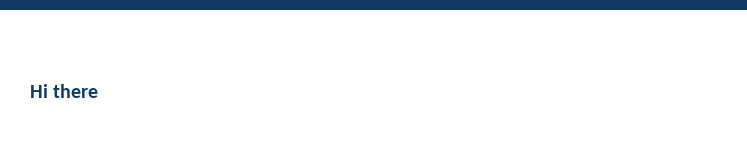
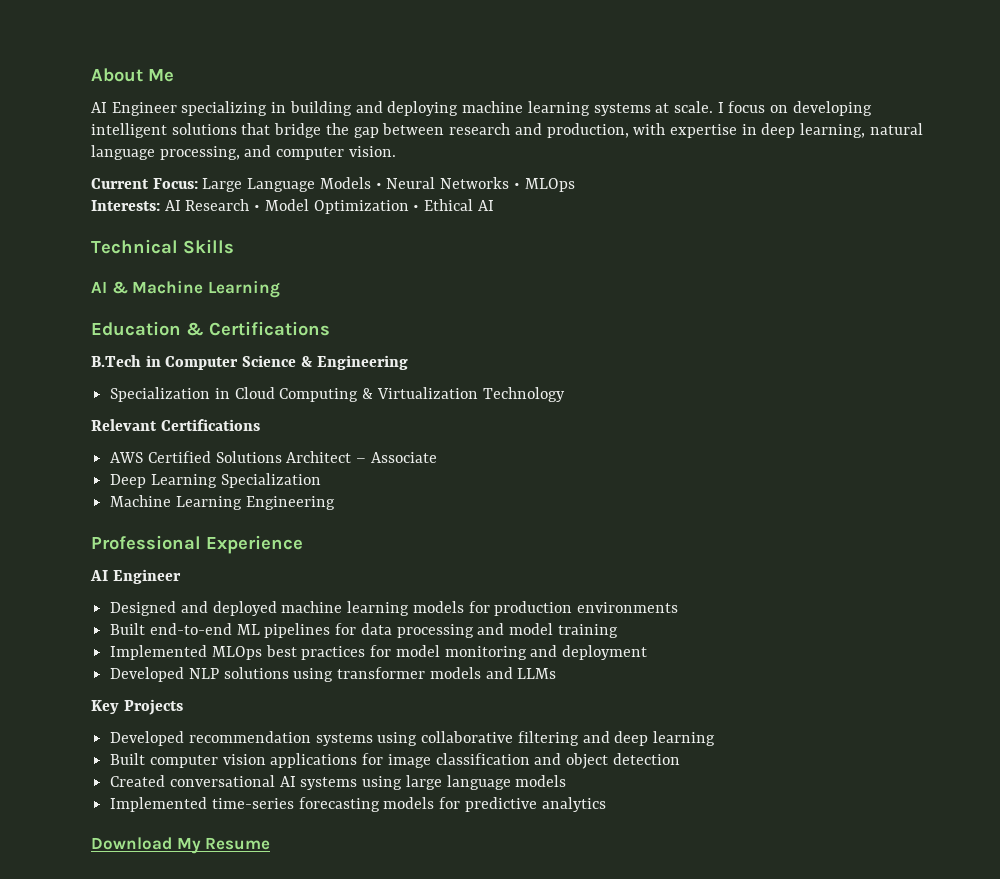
[30,84,99,98] Hi there -> [91,68,174,82] [91,101,872,116] [91,123,923,138] [91,145,396,160] [91,177,575,192] [91,199,494,214] [91,239,234,254] [91,280,280,298] [91,321,330,336] [91,355,408,370] [110,387,565,402] [91,419,260,431] [110,451,437,463] [110,473,321,488] [110,495,335,510] [91,535,303,554] [90,569,181,584] [110,601,679,616] [110,623,618,638] [110,645,648,660] [110,667,557,682] [91,699,183,715] [110,731,716,746] [110,753,680,769] [110,775,567,790] [110,797,606,812] [91,837,271,854] About Me // AI Engineer specializing in building and deploying machine learning systems at scale. I focus on developing intelligent solutions that bridge the gap between research and production, with expertise in deep learning, natural language processing, and computer vision. // Current Focus: Large Language Models • Neural Networks • MLOps // Interests: AI Research • Model Optimization • Ethical AI // Technical Skills // AI & Machine Learning // Education & Certifications // B.Tech in Computer Science & Engineering // Specialization in Cloud Computing & Virtualization Technology // Relevant Certifications // AWS Certified Solutions Architect – Associate // Deep Learning Specialization // Machine Learning Engineering // Professional Experience // AI Engineer // Designed and deployed machine learning models for production environments // Built end-to-end ML pipelines for data processing and model training // Implemented MLOps best practices for model monitoring and deployment // Developed NLP solutions using transformer models and LLMs // Key Projects // Developed recommendation systems using collaborative filtering and deep learning // Built computer vision applications for image classification and object detection // Created conversational AI systems using large language models // Implemented time-series forecasting models for predictive analytics // Download My Resume

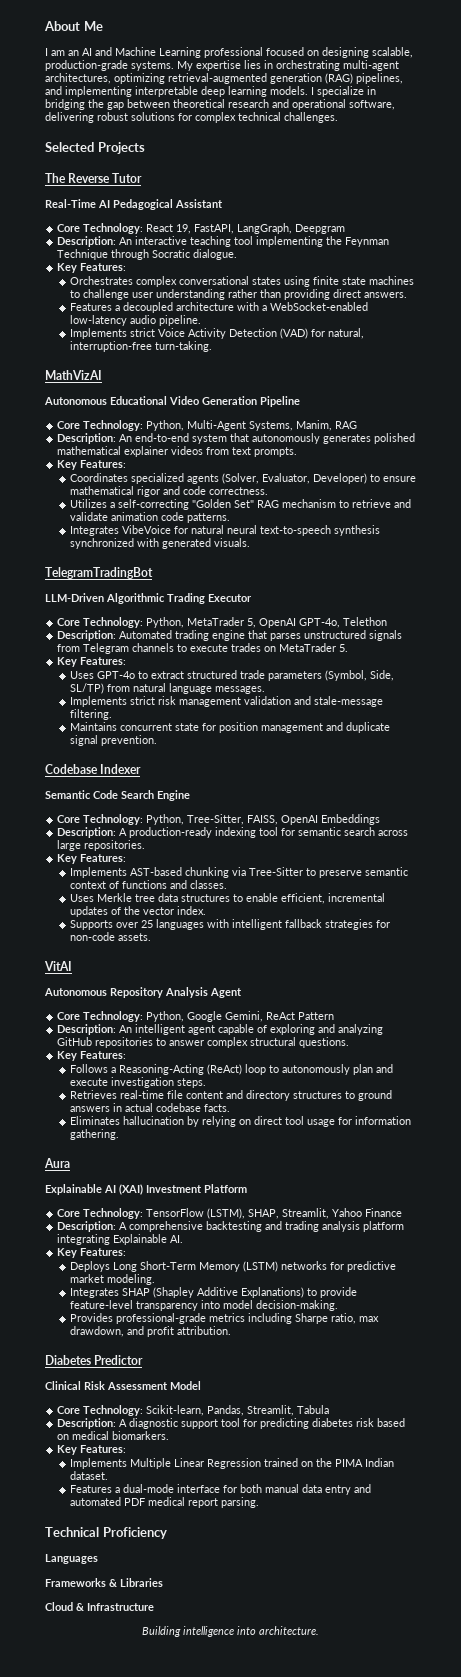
[91,101,872,116] [91,123,322,138] AI Engineer specializing in building and deploying machine learning systems at scale. I focus on developing intelligent solutions that bridge -> [45,47,413,58] [45,60,399,71] [45,73,403,84] [45,86,376,97] [45,99,85,110] I am an AI and Machine Learning professional focused on designing scalable, production-grade systems. My expertise lies in orchestrating multi-agent architectures, optimizing retrieval-augmented generation (RAG) pipelines, and implementing interpretable deep learning models. I specialize in bridging
(445, 129) none -> [173,99,225,108] theoretical
[546,123,923,138] [91,145,396,160] [91,177,575,192] [91,199,494,214] [91,239,234,254] [91,280,280,298] [91,321,330,336] [91,355,408,370] [110,387,565,402] [91,419,260,431] [110,451,437,463] [110,473,321,488] [110,495,335,510] [91,535,303,554] [90,569,181,584] [110,601,679,616] [110,623,618,638] [110,645,648,660] [110,667,557,682] [91,699,183,715] [110,731,716,746] [110,753,680,769] [110,775,567,790] [110,797,606,812] [91,837,271,854] production, with expertise in deep learning, natural language processing, and computer vision. // Current Focus: Large Language Models • Neural Networks • MLOps // Interests: AI Research • Model Optimization • Ethical AI // Technical Skills // AI & Machine Learning // Education & Certifications // B.Tech in Computer Science & Engineering // Specialization in Cloud Computing & Virtualization Technology // Relevant Certifications // AWS Certified Solutions Architect – Associate // Deep Learning Specialization // Machine Learning Engineering // Professional Experience // AI Engineer // Designed and deployed machine learning models for production environments // Built end-to-end ML pipelines for data processing and model training // Implemented MLOps best practices for model monitoring and deployment // Developed NLP solutions using transformer models and LLMs // Key Projects // Developed recommendation systems using collaborative filtering and deep learning // Built computer vision applications for image classification and object detection // Created conversational AI systems using large language models // Implemented time-series forecasting models for predictive analytics // Download My Resume -> [292,99,395,110] [45,112,338,123] [45,142,145,154] [45,173,143,183] [45,199,223,210] [57,223,346,234] [57,236,390,247] [57,249,238,260] [57,263,127,273] [69,276,414,287] [69,289,407,300] [69,302,368,313] [69,315,201,326] [69,328,364,339] [69,341,212,352] [45,370,102,380] [44,396,300,407] [57,420,358,431] [57,433,416,444] [57,446,298,457] [57,460,127,470] [69,473,416,484] [69,486,268,497] [69,499,411,510] [69,512,230,523] [69,525,380,536] [69,538,250,549] [45,567,153,579] [45,593,252,604] [57,617,388,628] [57,630,403,641] [57,643,349,654] [57,657,127,667] [69,670,394,681] [69,683,265,694] [69,696,383,707] [69,709,112,720] [69,722,390,733] [69,735,157,746] [45,764,142,774] [45,790,190,801] [57,814,381,825] [57,827,409,838] [57,840,146,851] [57,854,127,864] [69,867,408,878] [69,880,227,889] [69,893,385,904] [69,906,206,917] [69,919,390,930] [69,932,151,941] [44,961,72,971] [44,987,242,998] [57,1011,335,1022] [57,1024,384,1035] [57,1037,350,1048] [57,1051,127,1061] [69,1064,393,1075] [69,1077,206,1088] [69,1090,392,1101] [69,1103,230,1112] [69,1116,411,1127] [69,1129,119,1140] [44,1158,70,1168] [45,1184,247,1195] [57,1208,403,1219] [57,1221,405,1232] [57,1234,184,1245] [57,1248,127,1258] [69,1261,396,1272] [69,1274,155,1285] [69,1287,357,1298] [69,1300,338,1311] [69,1313,379,1324] [69,1326,231,1337] [45,1355,144,1365] [45,1381,201,1390] [57,1405,330,1416] [57,1418,406,1429] [57,1431,170,1440] [57,1445,127,1455] [69,1458,394,1469] [69,1471,108,1480] [69,1484,371,1495] [69,1497,259,1508] [45,1527,167,1539] [45,1554,98,1564] [45,1578,163,1587] [45,1602,154,1611] [142,1626,319,1637] operational software, delivering robust solutions for complex technical challenges. // Selected Projects // The Reverse Tutor // Real-Time AI Pedagogical Assistant // Core Technology: React 19, FastAPI, LangGraph, Deepgram // Description: An interactive teaching tool implementing the Feynman Technique through Socratic dialogue. // Key Features: // Orchestrates complex conversational states using finite state machines to challenge user understanding rather than providing direct answers. // Features a decoupled architecture with a WebSocket-enabled low-latency audio pipeline. // Implements strict Voice Activity Detection (VAD) for natural, interruption-free turn-taking. // MathVizAI // Autonomous Educational Video Generation Pipeline // Core Technology: Python, Multi-Agent Systems, Manim, RAG // Description: An end-to-end system that autonomously generates polished mathematical explainer videos from text prompts. // Key Features: // Coordinates specialized agents (Solver, Evaluator, Developer) to ensure mathematical rigor and code correctness. // Utilizes a self-correcting "Golden Set" RAG mechanism to retrieve and validate animation code patterns. // Integrates VibeVoice for natural neural text-to-speech synthesis synchronized with generated visuals. // TelegramTradingBot // LLM-Driven Algorithmic Trading Executor // Core Technology: Python, MetaTrader 5, OpenAI GPT-4o, Telethon // Description: Automated trading engine that parses unstructured signals from Telegram channels to execute trades on MetaTrader 5. // Key Features: // Uses GPT-4o to extract structured trade parameters (Symbol, Side, SL/TP) from natural language messages. // Implements strict risk management validation and stale-message filtering. // Maintains concurrent state for position management and duplicate signal prevention. // Codebase Indexer // Semantic Code Search Engine // Core Technology: Python, Tree-Sitter, FAISS, OpenAI Embeddings // Description: A production-ready indexing tool for semantic search across large repositories. // Key Features: // Implements AST-based chunking via Tree-Sitter to preserve semantic context of functions and classes. // Uses Merkle tree data structures to enable efficient, incremental updates of the vector index. // Supports over 25 languages with intelligent fallback strategies for non-code assets. // VitAI // Autonomous Repository Analysis Agent // Core Technology: Python, Google Gemini, ReAct Pattern // Description: An intelligent agent capable of exploring and analyzing GitHub repositories to answer complex structural questions. // Key Features: // Follows a Reasoning-Acting (ReAct) loop to autonomously plan and execute investigation steps. // Retrieves real-time file content and directory structures to ground answers in actual codebase facts. // Eliminates hallucination by relying on direct tool usage for information gathering. // Aura // Explainable AI (XAI) Investment Platform // Core Technology: TensorFlow (LSTM), SHAP, Streamlit, Yahoo Finance // Description: A comprehensive backtesting and trading analysis platform integrating Explainable AI. // Key Features: // Deploys Long Short-Term Memory (LSTM) networks for predictive market modeling. // Integrates SHAP (Shapley Additive Explanations) to provide feature-level transparency into model decision-making. // Provides professional-grade metrics including Sharpe ratio, max drawdown, and profit attribution. // Diabetes Predictor // Clinical Risk Assessment Model // Core Technology: Scikit-learn, Pandas, Streamlit, Tabula // Description: A diagnostic support tool for predicting diabetes risk based on medical biomarkers. // Key Features: // Implements Multiple Linear Regression trained on the PIMA Indian dataset. // Features a dual-mode interface for both manual data entry and automated PDF medical report parsing. // Technical Proficiency // Languages // Frameworks & Libraries // Cloud & Infrastructure // Building intelligence into architecture.

